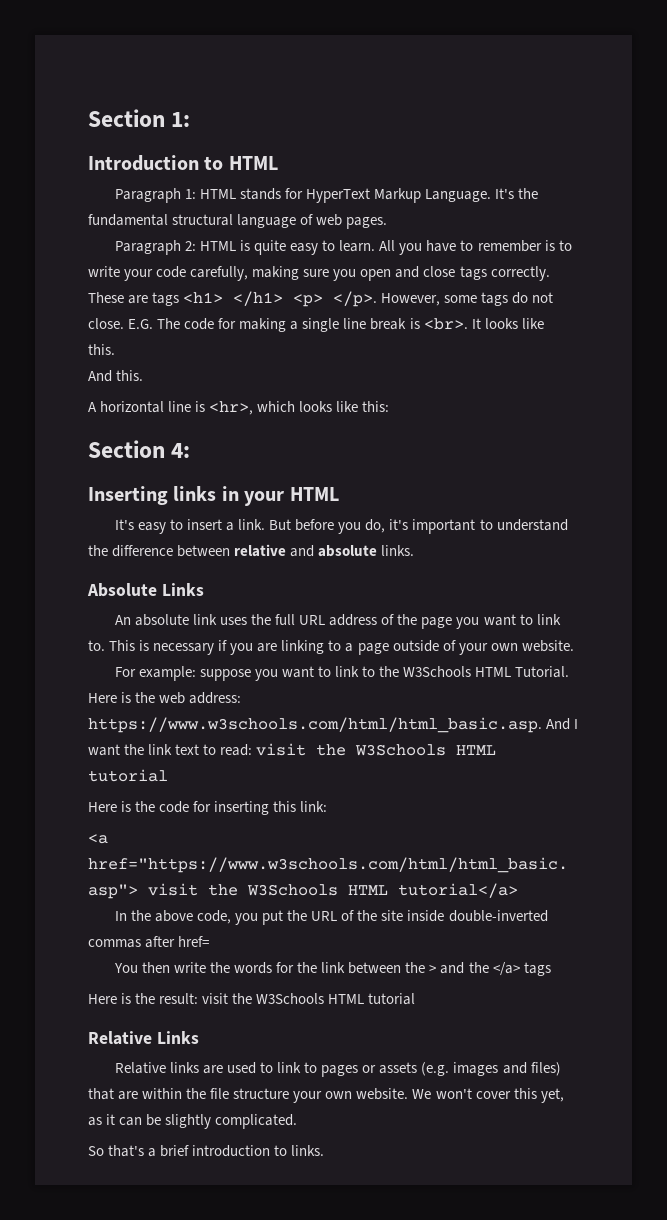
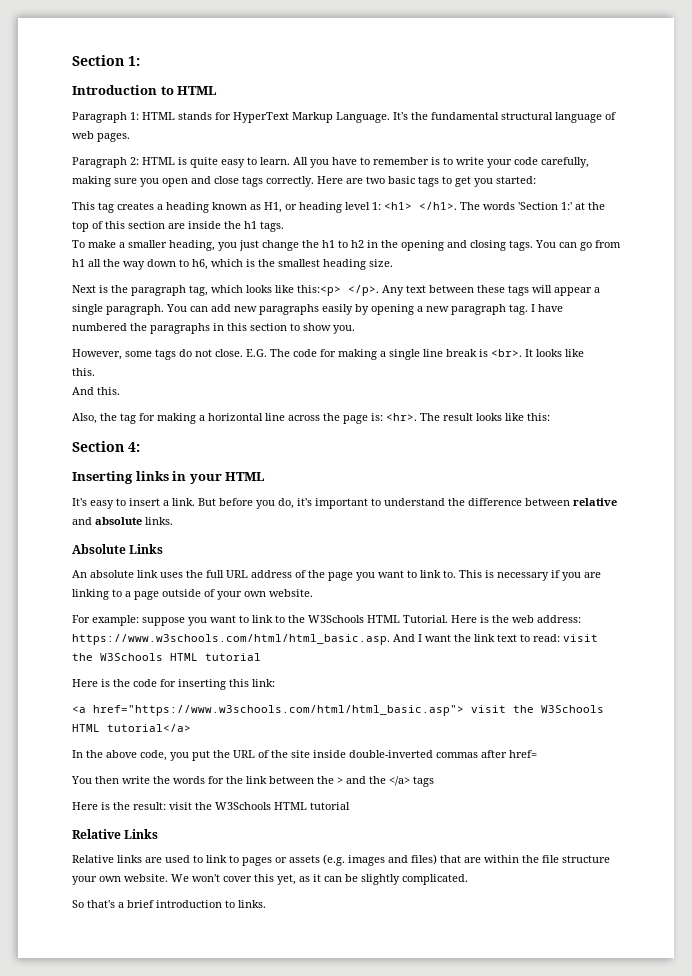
[88,291,378,307] These are tags <h1> </h1> <p> </p>. -> [317,176,536,187] [72,202,605,213] [72,221,284,232] [72,240,621,251] [72,259,393,270] [72,285,600,296] [72,304,563,315] [72,323,355,334] Here are two basic tags to get you started: // This tag creates a heading known as H1, or heading level 1: <h1> </h1>. The words 'Section 1:' at the top of this section are inside the h1 tags. // To make a smaller heading, you just change the h1 to h2 in the opening and closing tags. You can go from h1 all the way down to h6, which is the smallest heading size. // Next is the paragraph tag, which looks like this:<p> </p>. Any text between these tags will appear a single paragraph. You can add new paragraphs easily by opening a new paragraph tag. I have numbered the paragraphs in this section to show you. //
[88,401,296,415] A horizontal line is <hr>, which -> [72,413,473,424] Also, the tag for making a horizontal line across the page is: <hr>. The result

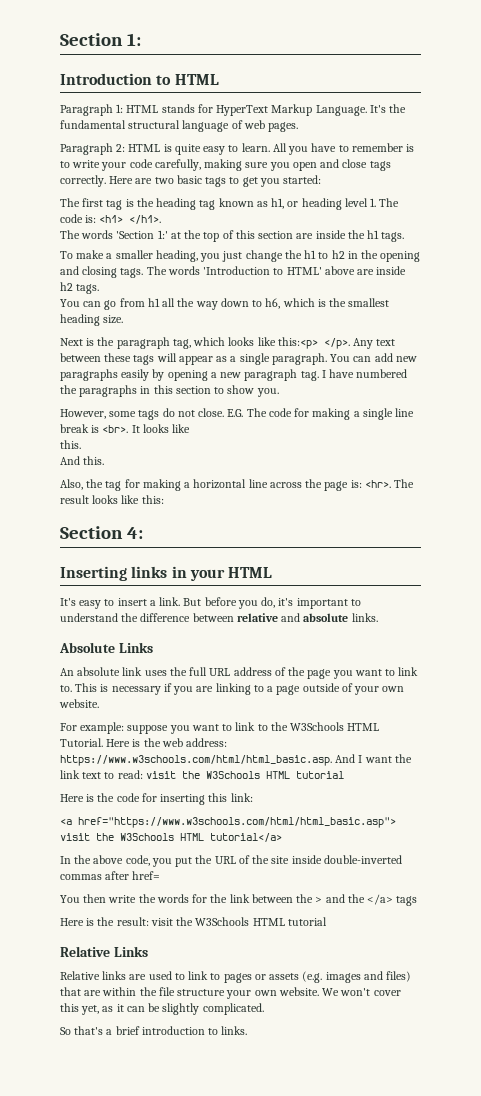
[72,202,209,213] This tag creates a heading -> [60,198,216,210] The first tag is the heading tag
[264,202,282,213] H1, -> [271,198,285,209] h1,
[372,202,381,210] 1: -> [370,198,400,207] [60,214,97,223] 1. The code is:
(457, 206) none -> (162, 219) //
(533, 245) none -> [146,266,407,275] [60,282,100,294] The words 'Introduction to HTML' above are inside h2 tags. //
(592, 291) none -> [216,356,228,362] as

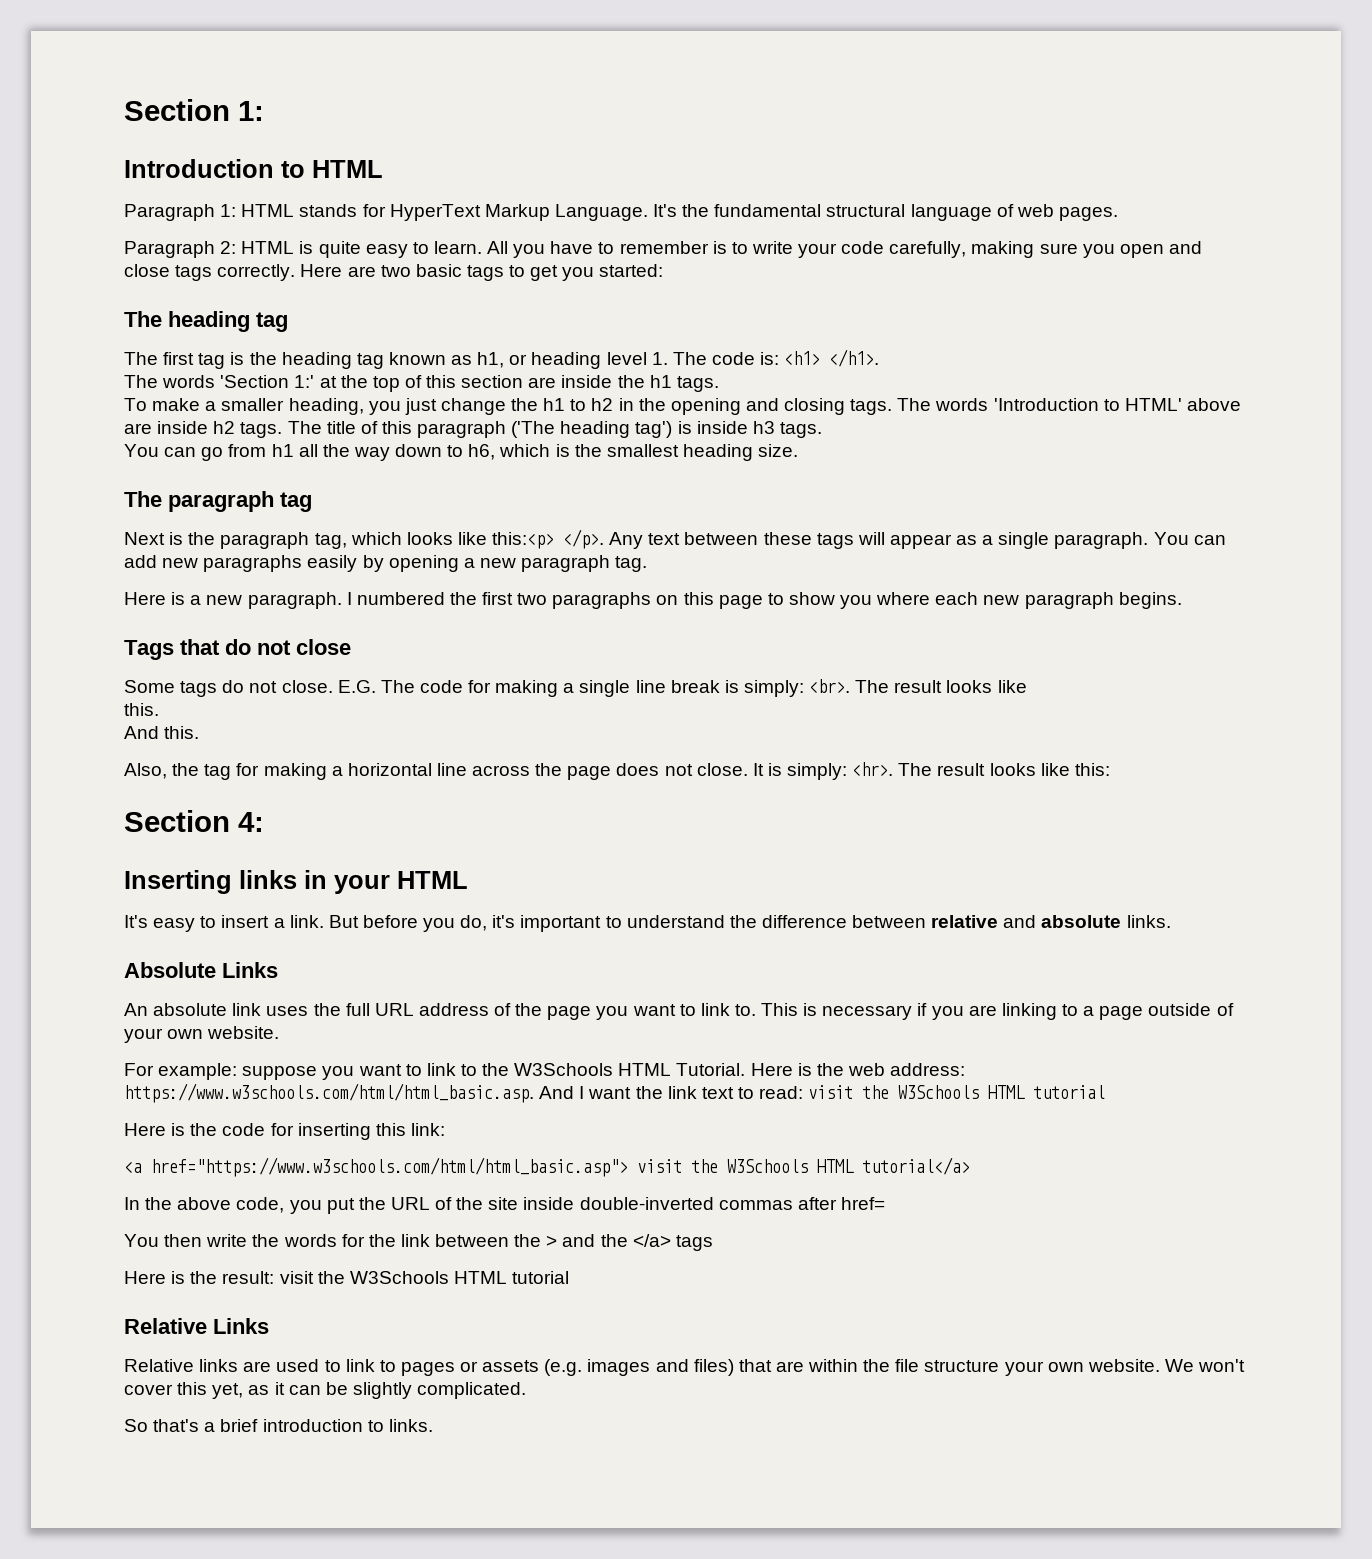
(322, 179) none -> [124,311,288,332] // The heading tag
(100, 289) none -> [287,421,822,438] The title of this paragraph ('The heading tag') is inside h3 tags.
(124, 319) none -> [124,491,312,512] // The paragraph tag
[321,369,408,378] [60,385,279,397] [60,409,137,419] I have numbered the paragraphs in this section to show you. // However, some -> [124,592,1182,609] [124,639,351,660] [124,680,175,693] // Here is a new paragraph. I numbered the first two paragraphs on this page to show you where each new paragraph begins. // Tags that do not close // Some
[102,425,140,433] <br>. It -> [743,679,943,697] simply: <br>. The result
[350,480,362,488] is: -> [616,763,848,780] does not close. It is simply:

